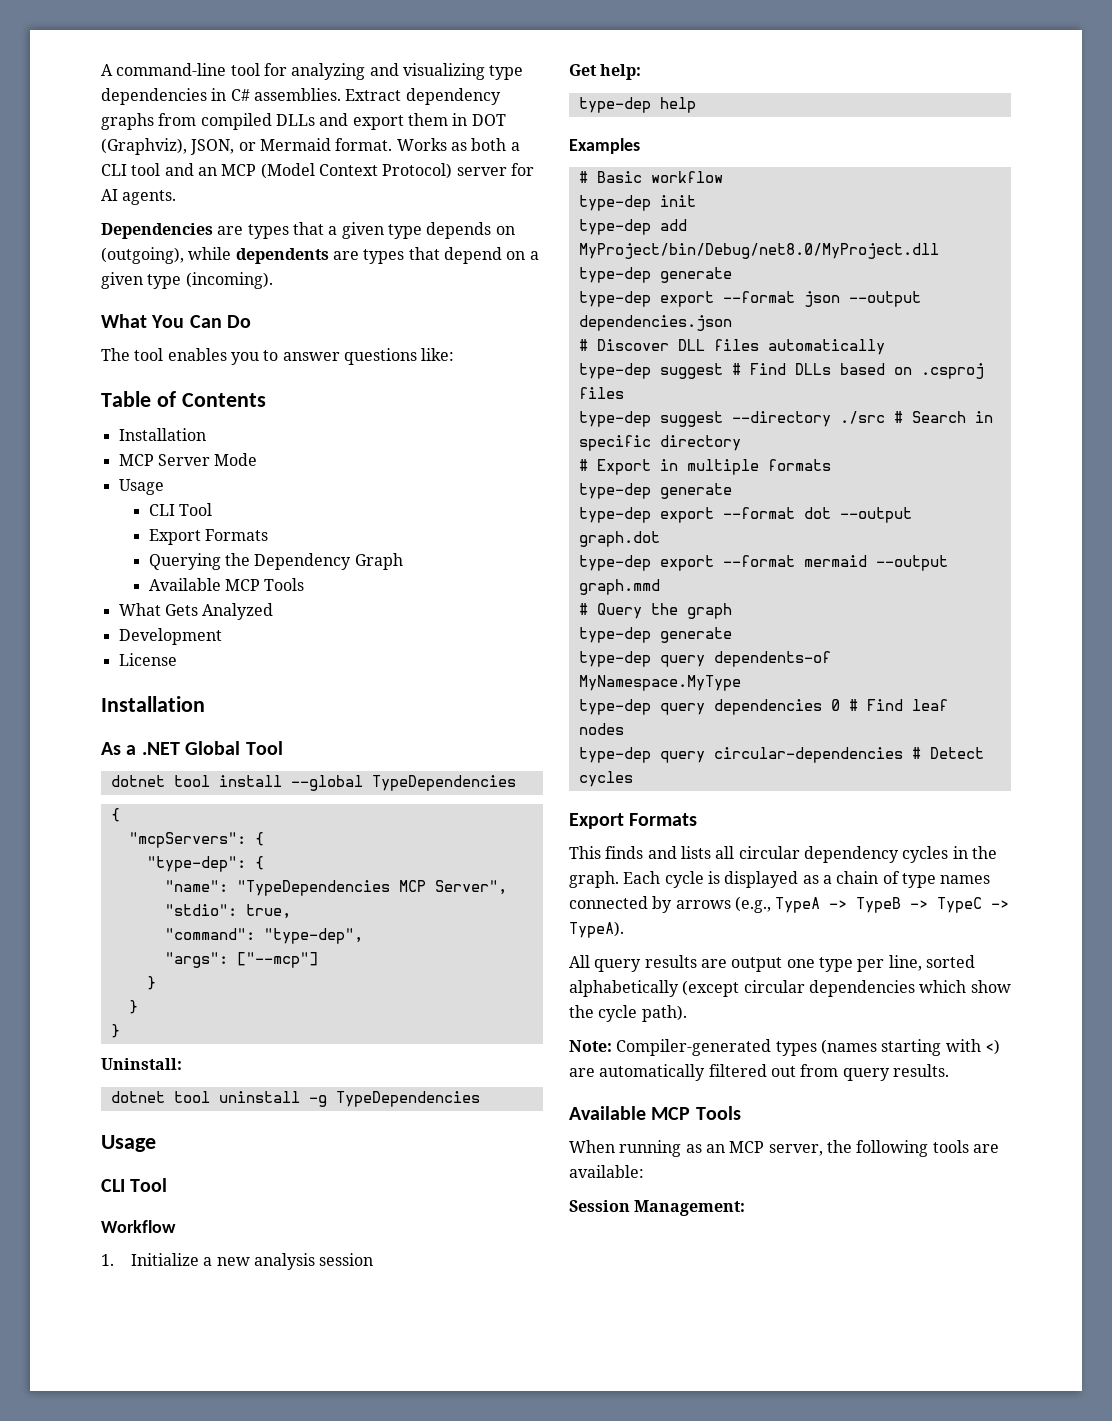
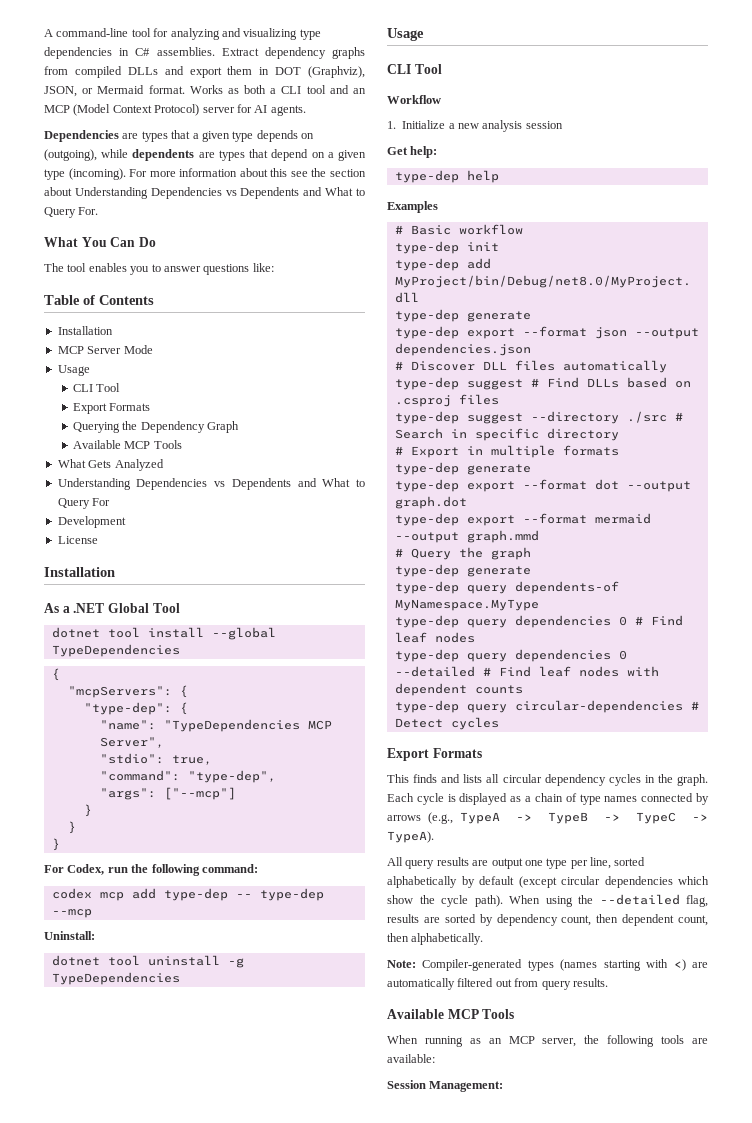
(273, 280) none -> [129,168,366,177] [44,187,365,199] [44,207,99,218] For more information about this see the section about Understanding Dependencies vs Dependents and What to Query For.
(274, 611) none -> [57,478,365,490] [57,498,111,509] // Understanding Dependencies vs Dependents and What to Query For
(120, 1031) none -> [44,864,258,876] [51,888,324,901] [51,909,92,918] // For Codex, run the following command: // codex mcp add type-dep -- type-dep --mcp
(624, 729) none -> [394,649,627,662] [394,666,659,677] [394,683,523,696] // type-dep query dependencies 0 --detailed # Find leaf nodes with dependent counts
(679, 988) none -> [461,876,514,888] by default
(687, 1013) none -> [509,894,708,907] [387,914,708,926] [387,933,484,945] When using the --detailed flag, results are sorted by dependency count, then dependent count, then alphabetically.

